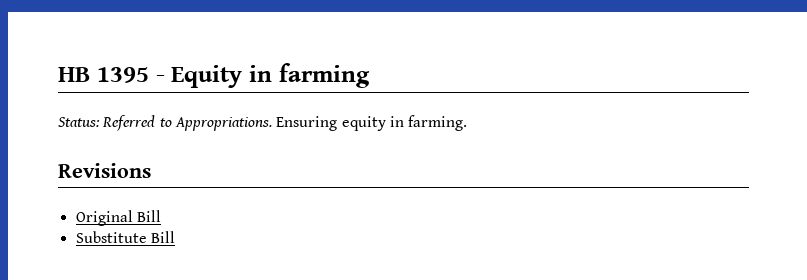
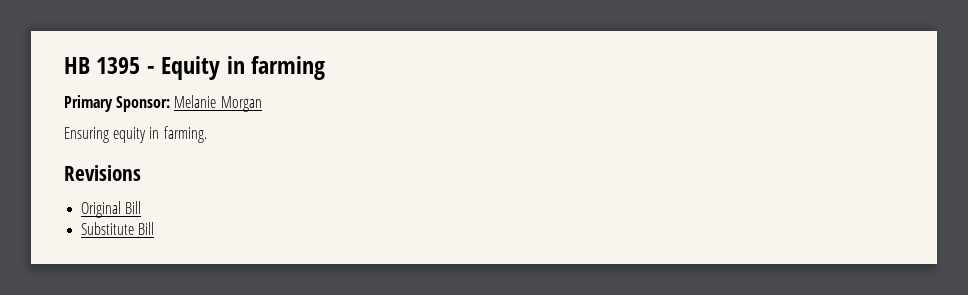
[58,115,272,131] Status: Referred to Appropriations. -> [64,95,262,112] Primary Sponsor: Melanie Morgan //

